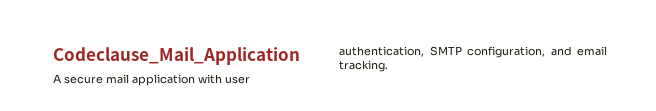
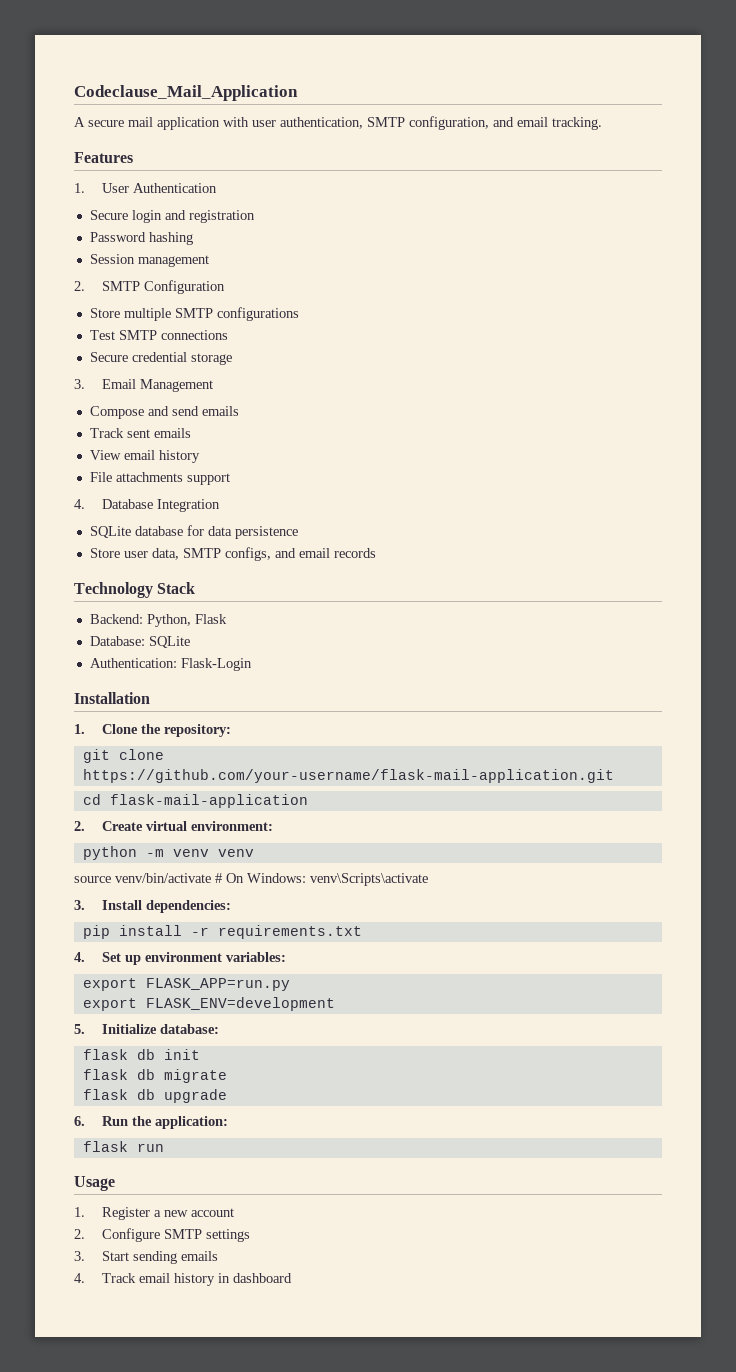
(388, 66) none -> [74,152,133,163] [74,183,218,193] [89,210,255,223] [89,232,193,245] [89,254,209,267] [74,280,226,294] [89,307,299,321] [89,330,228,340] [89,352,232,365] [74,379,214,392] [89,406,239,419] [89,428,191,438] [89,450,200,463] [89,472,230,485] [74,499,221,512] [89,525,298,539] [89,547,376,561] [74,582,196,598] [89,614,227,627] [89,636,190,648] [89,658,252,671] [74,692,150,704] [74,724,232,737] [82,749,164,763] [82,769,614,783] [82,794,308,808] [74,821,274,831] [82,846,254,860] [74,873,428,886] [74,900,232,913] [82,925,362,939] [74,952,287,965] [82,978,290,991] [82,997,335,1011] [74,1024,220,1034] [82,1049,200,1060] [82,1069,227,1083] [82,1089,227,1103] [74,1116,229,1129] [82,1141,164,1152] [74,1176,115,1191] [74,1207,235,1220] [74,1228,251,1242] [74,1251,219,1264] [74,1273,293,1286] // Features // 1. User Authentication // Secure login and registration // Password hashing // Session management // 2. SMTP Configuration // Store multiple SMTP configurations // Test SMTP connections // Secure credential storage // 3. Email Management // Compose and send emails // Track sent emails // View email history // File attachments support // 4. Database Integration // SQLite database for data persistence // Store user data, SMTP configs, and email records // Technology Stack // Backend: Python, Flask // Database: SQLite // Authentication: Flask-Login // Installation // 1. Clone the repository: // git clone https://github.com/your-username/flask-mail-application.git // cd flask-mail-application // 2. Create virtual environment: // python -m venv venv // source venv/bin/activate # On Windows: venv\Scripts\activate // 3. Install dependencies: // pip install -r requirements.txt // 4. Set up environment variables: // export FLASK_APP=run.py // export FLASK_ENV=development // 5. Initialize database: // flask db init // flask db migrate // flask db upgrade // 6. Run the application: // flask run // Usage // 1. Register a new account // 2. Configure SMTP settings // 3. Start sending emails // 4. Track email history in dashboard

